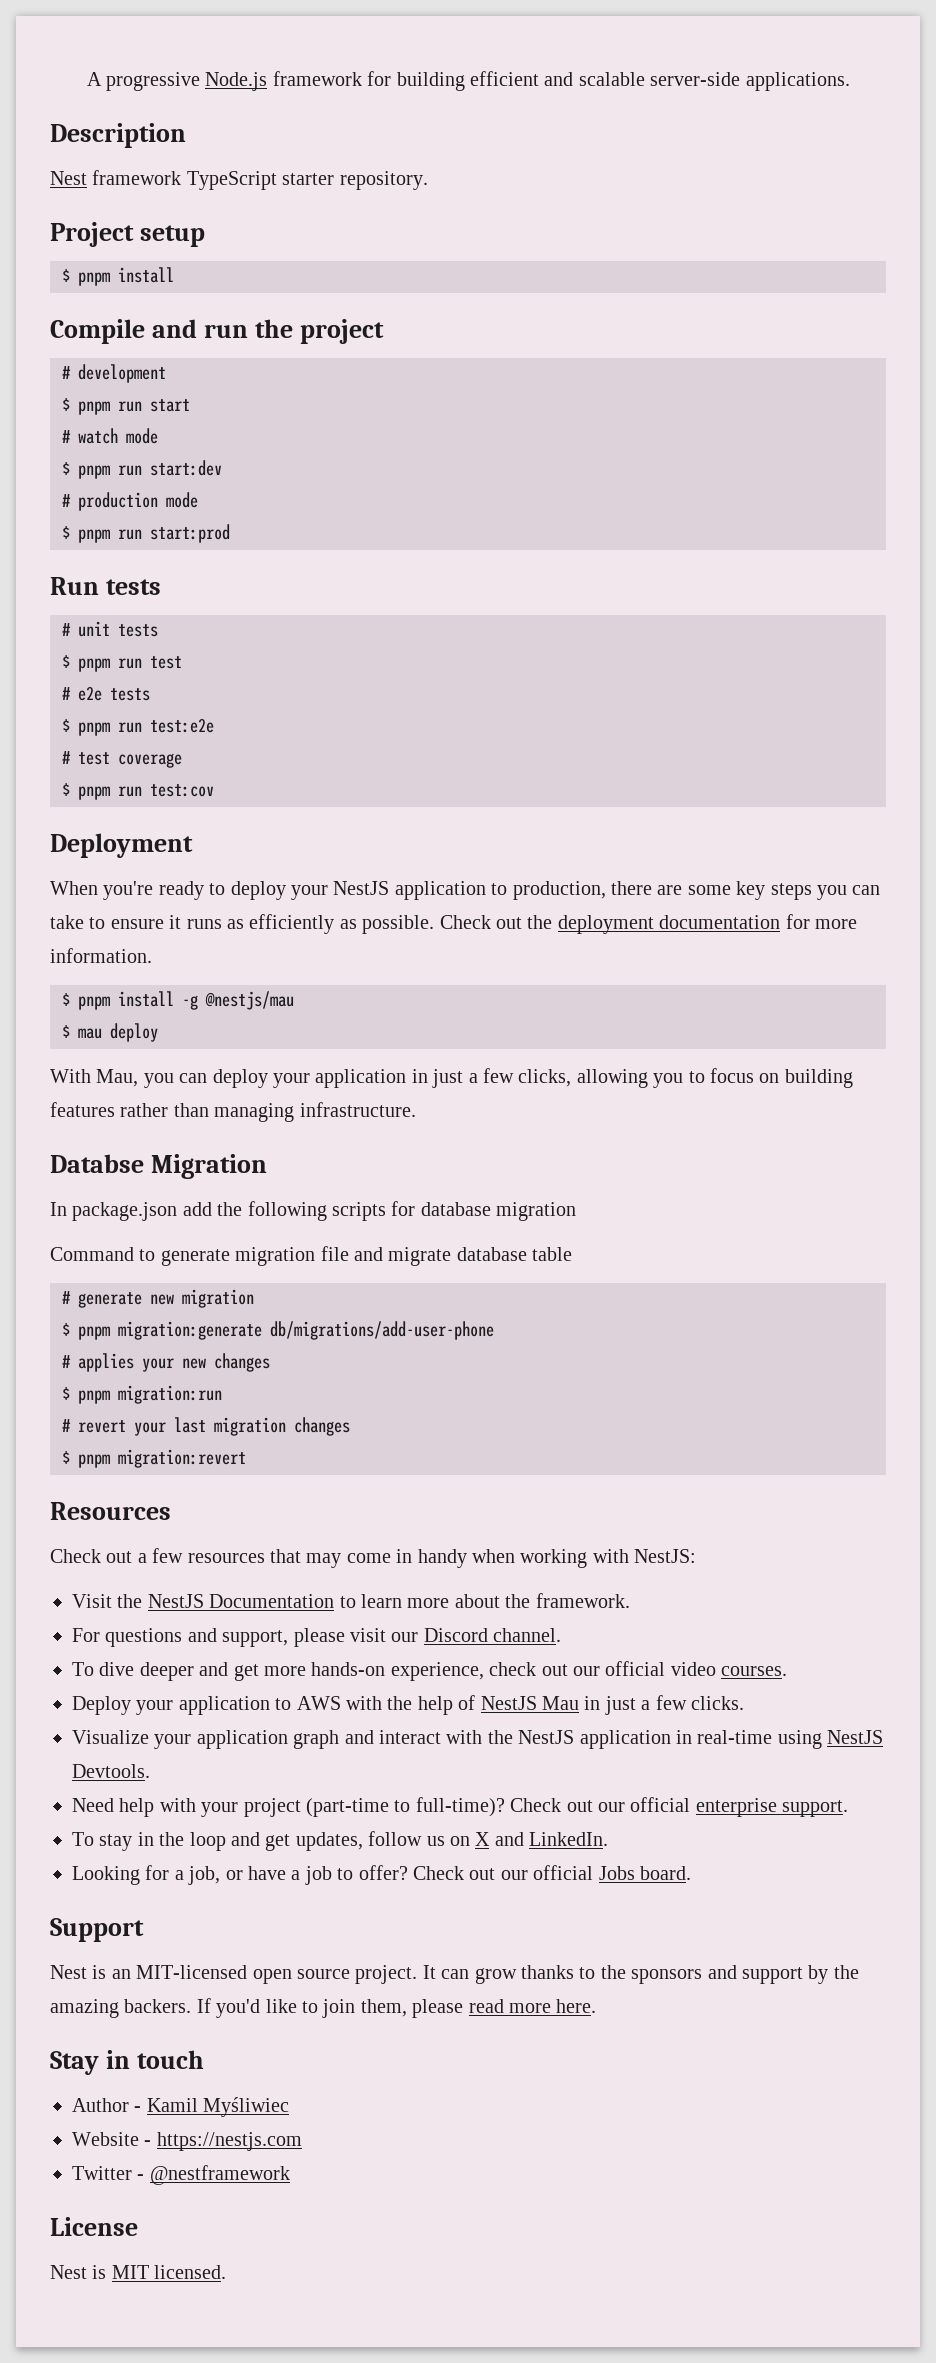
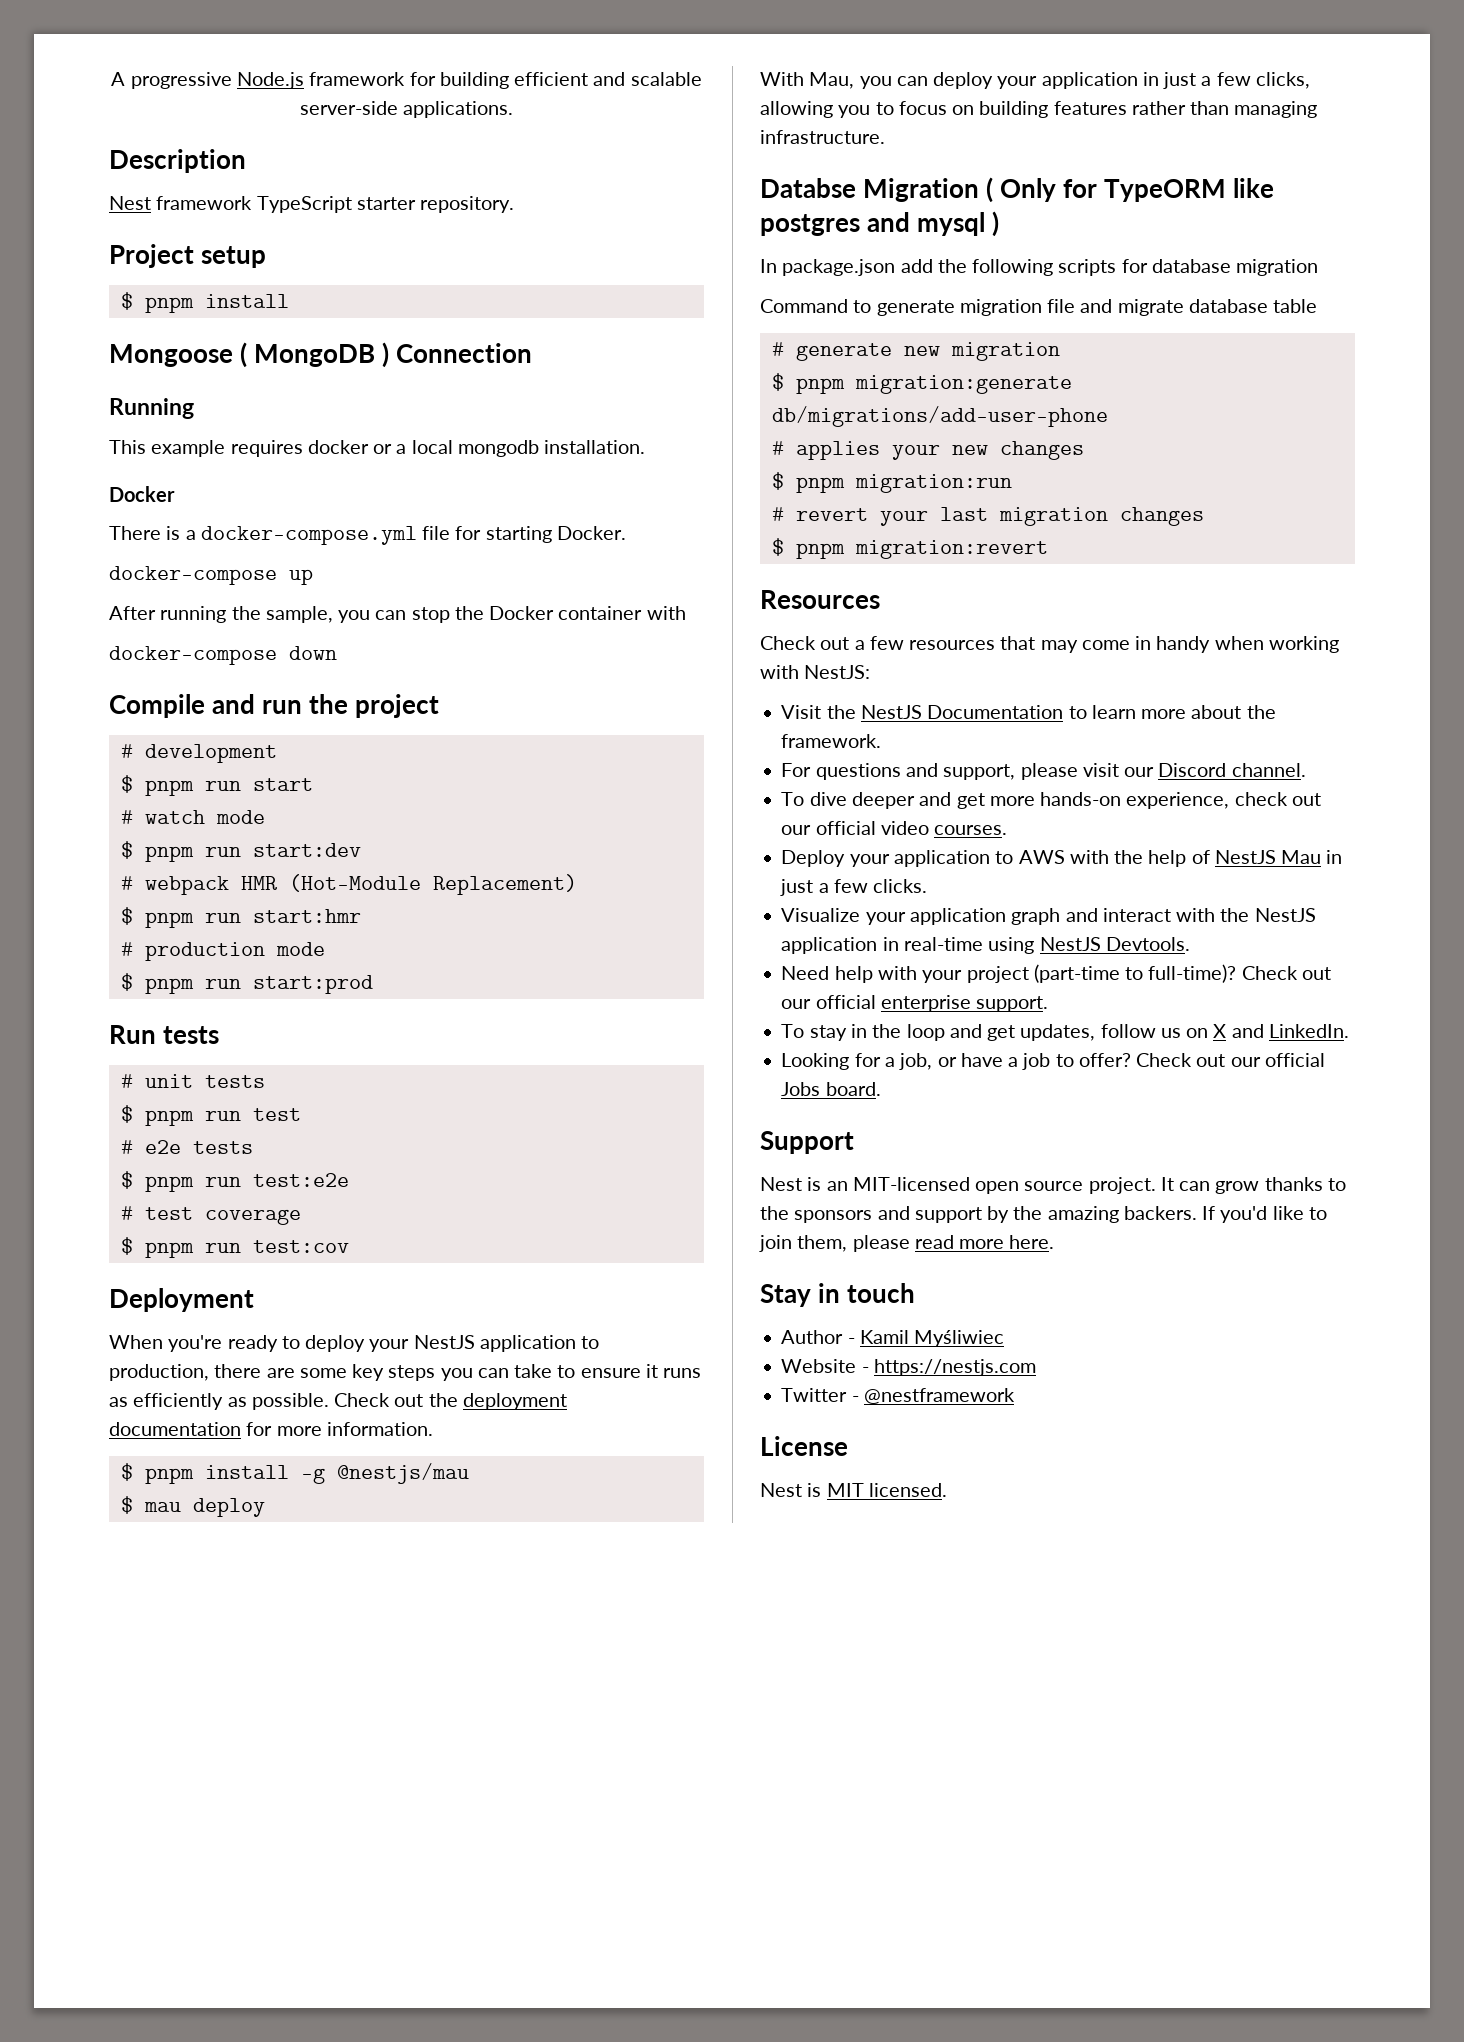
(174, 275) none -> [109,342,533,368] [109,398,194,419] [109,440,646,457] [109,486,175,502] [109,526,626,545] [109,566,313,585] [109,606,686,623] [109,646,337,665] // Mongoose ( MongoDB ) Connection // Running // This example requires docker or a local mongodb installation. // Docker // There is a docker-compose.yml file for starting Docker. // docker-compose up // After running the sample, you can stop the Docker container with // docker-compose down
(222, 468) none -> [120,874,577,895] [120,907,361,928] // # webpack HMR (Hot-Module Replacement) // $ pnpm run start:hmr
(267, 1166) none -> [986,177,1275,203] [760,211,1000,237] ( Only for TypeORM like postgres and mysql )

